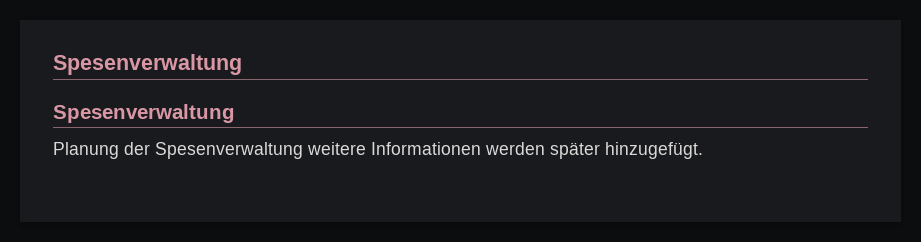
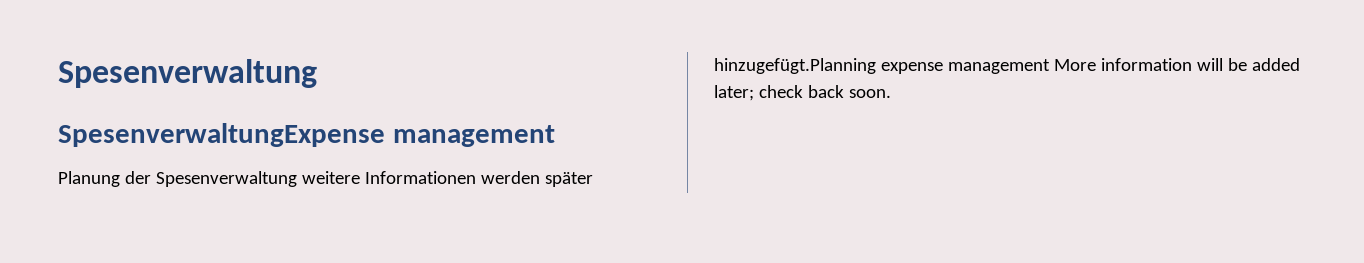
[53,54,242,75] [53,104,235,123] Spesenverwaltung // Spesenverwaltung -> [58,59,317,88] [58,123,555,147] Spesenverwaltung // SpesenverwaltungExpense management
[605,142,703,159] hinzugefügt. -> [714,58,1300,74] [714,85,891,101] hinzugefügt.Planning expense management More information will be added later; check back soon.

